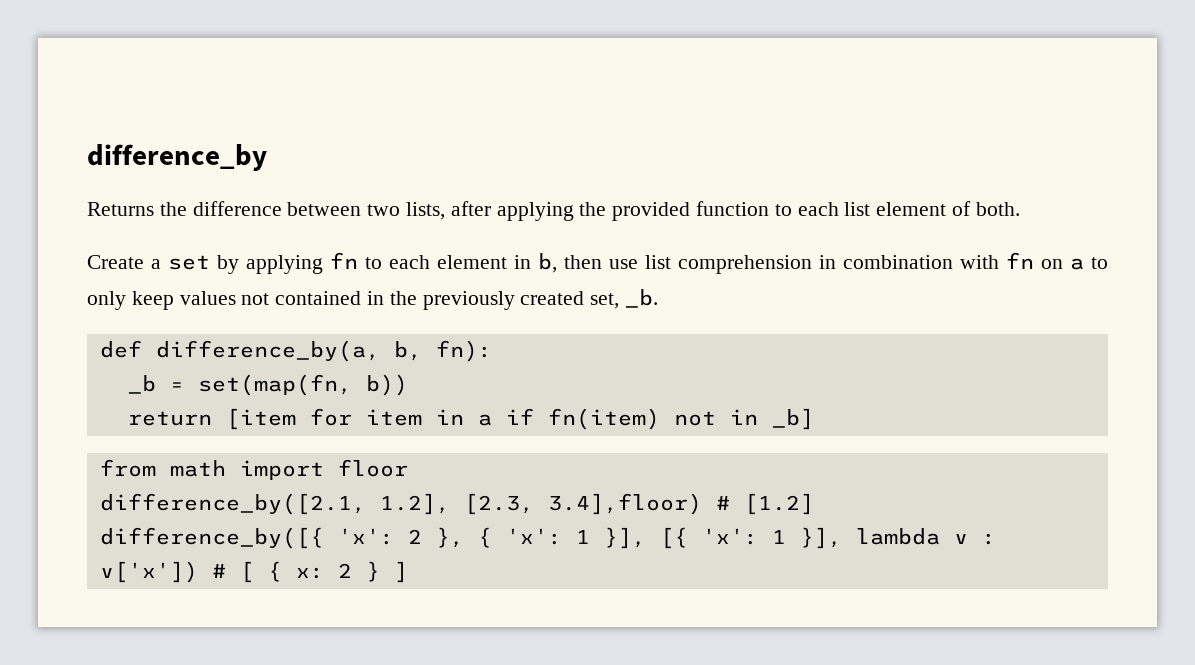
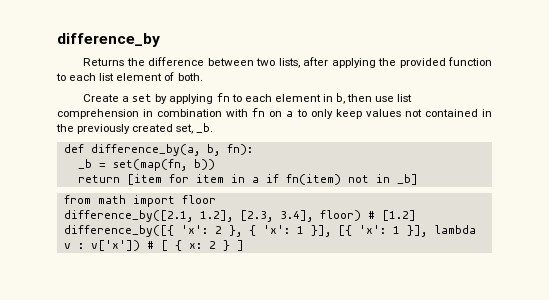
[547,493,702,515] 3.4],floor) -> [279,210,361,222] 3.4], floor)

